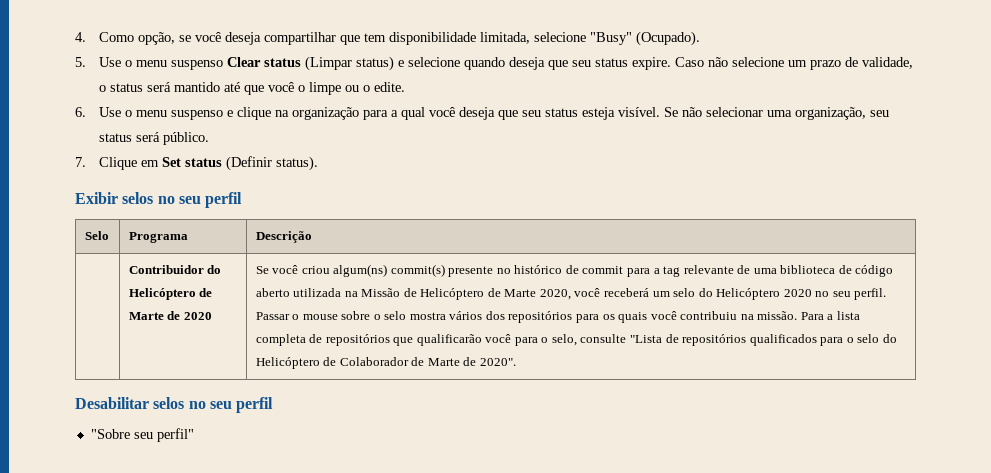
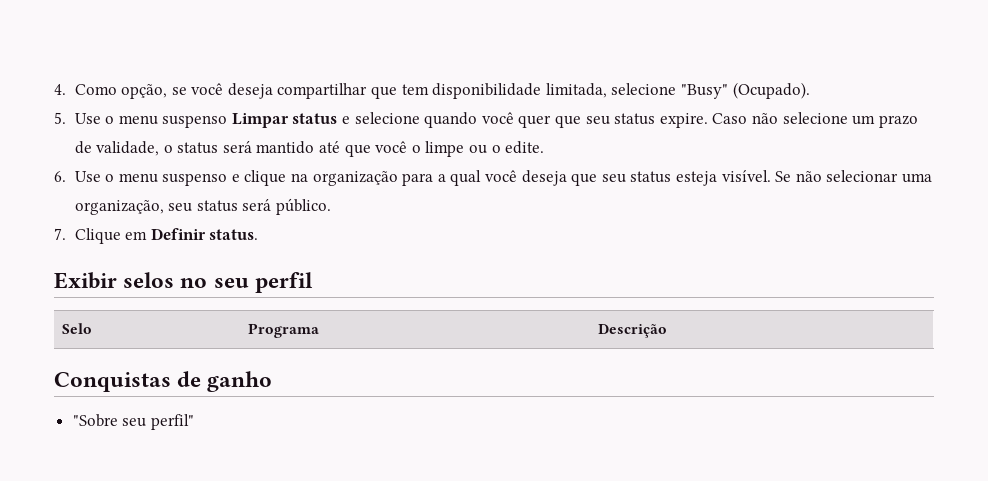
[226,56,394,71] Clear status (Limpar status) -> [231,113,338,128] Limpar status
[508,57,545,70] deseja -> [481,112,552,128] você quer
[161,156,318,171] Set status (Definir status). -> [150,228,259,240] Definir status.
[128,265,222,274] [128,288,213,300] [128,311,212,320] [255,264,894,277] [255,288,887,300] [255,311,860,323] [255,334,897,346] [255,357,516,369] [75,397,274,413] // | Contribuidor do Helicóptero de Marte de 2020 | Se você criou algum(ns) commit(s) presente no histórico de commit para a tag relevante de uma biblioteca de código aberto utilizada na Missão de Helicóptero de Marte 2020, você receberá um selo do Helicóptero 2020 no seu perfil. Passar o mouse sobre o selo mostra vários dos repositórios para os quais você contribuiu na missão. Para a lista completa de repositórios que qualificarão você para o selo, consulte "Lista de repositórios qualificados para o selo do Helicóptero de Colaborador de Marte de 2020". // Desabilitar selos no seu perfil -> [54,371,273,392] // Conquistas de ganho

